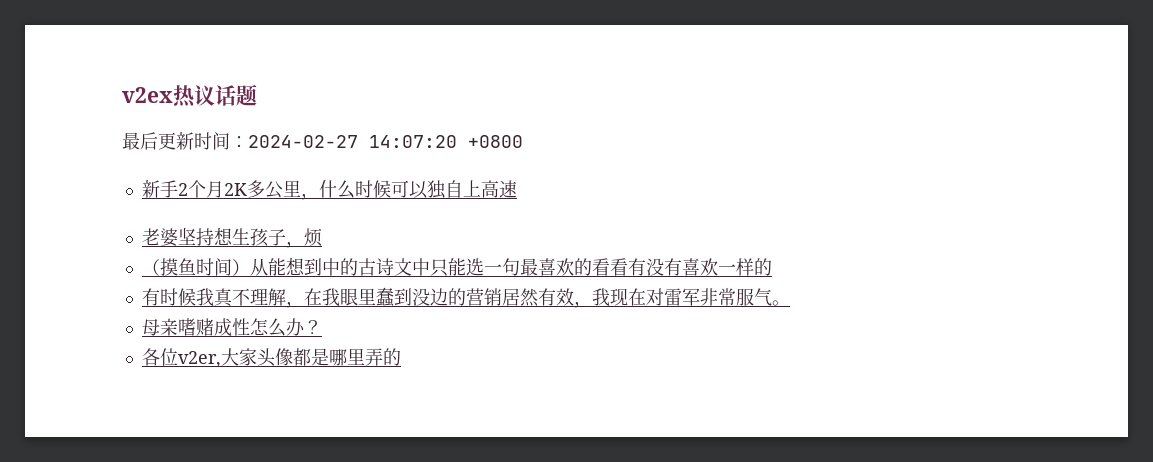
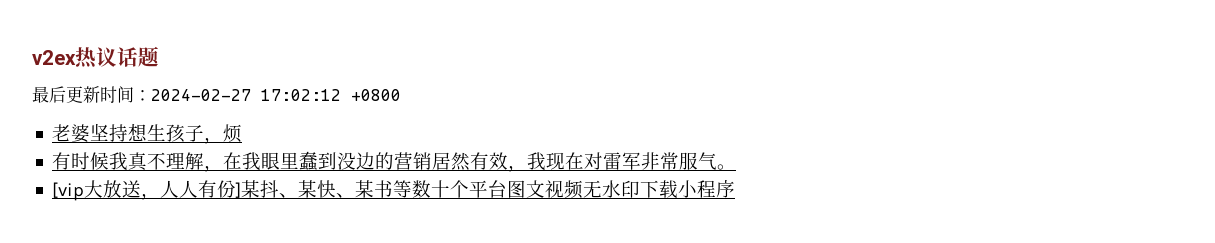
[369,135,457,148] 14:07:20 -> [261,89,341,101] 17:02:12
[141,180,517,200] // 新手2个月2K多公里，什么时候可以独自上高速 -> (401, 95) none
[141,257,772,277] // （摸鱼时间）从能想到中的古诗文中只能选一句最喜欢的看看有没有喜欢一样的 -> (243, 133) none
[141,318,322,337] [141,348,401,368] 母亲嗜赌成性怎么办？ // 各位v2er,大家头像都是哪里弄的 -> [52,180,736,201] [vip大放送，人人有份]某抖、某快、某书等数十个平台图文视频无水印下载小程序

